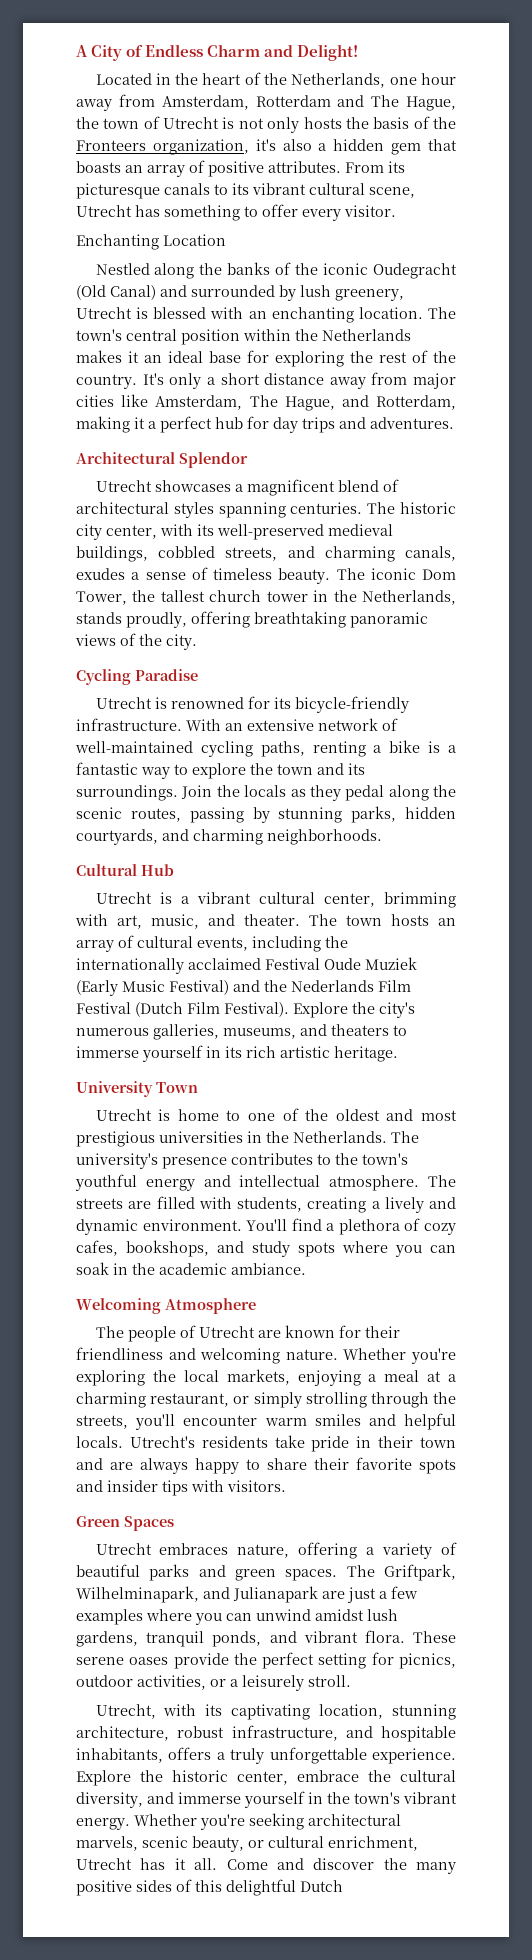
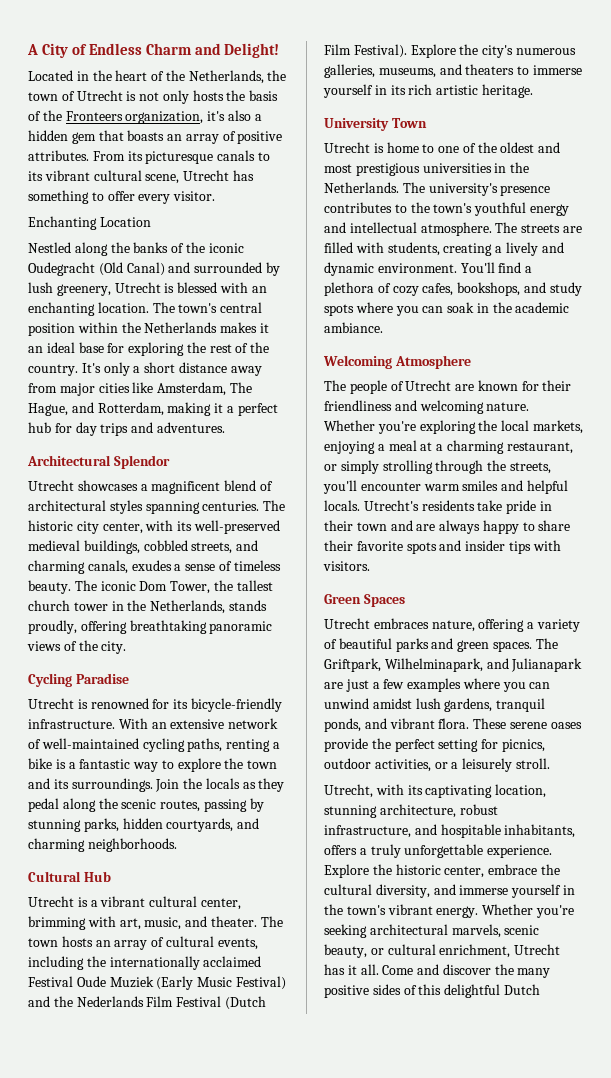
[389,73,457,85] [76,94,456,111] one hour away from Amsterdam, Rotterdam and The Hague, -> (264, 77) none

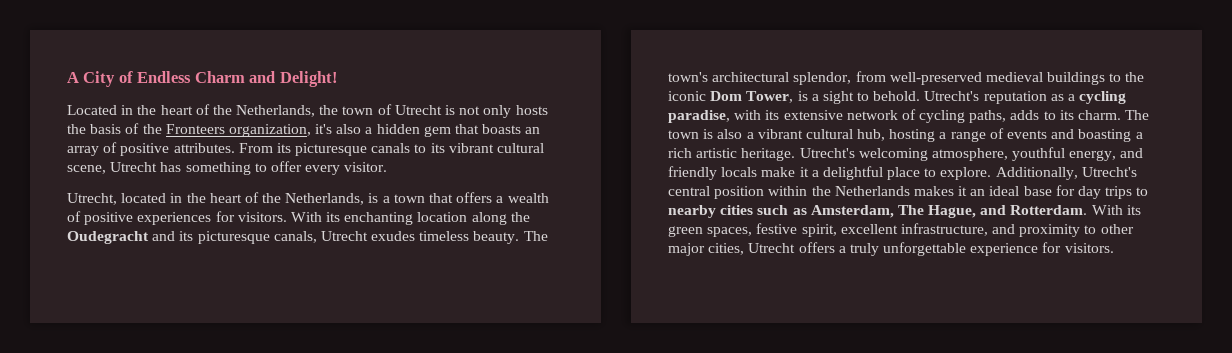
[28,216,151,230] [28,242,244,256] [28,262,280,276] [28,282,267,296] [28,302,218,316] Enchanting Location // Nestled along the banks of the iconic Oudegracht (Old Canal) and surrounded by lush greenery, Utrecht is blessed with an enchanting location. The town's -> [67,192,549,205] [67,211,530,225] [67,231,548,244] [668,71,1145,85] [668,91,1127,104] [668,109,1150,123] [668,128,1143,142] [668,147,1144,161] [668,166,1137,180] Utrecht, located in the heart of the Netherlands, is a town that offers a wealth of positive experiences for visitors. With its enchanting location along the Oudegracht and its picturesque canals, Utrecht exudes timeless beauty. The town's architectural splendor, from well-preserved medieval buildings to the iconic Dom Tower, is a sight to behold. Utrecht's reputation as a cycling paradise, with its extensive network of cycling paths, adds to its charm. The town is also a vibrant cultural hub, hosting a range of events and boasting a rich artistic heritage. Utrecht's welcoming atmosphere, youthful energy, and friendly locals make it a delightful place to explore. Additionally, Utrecht's
[128,342,270,356] [28,362,262,376] [28,382,252,396] [28,402,278,416] [28,422,225,436] [27,455,170,469] [28,480,273,494] [28,500,286,514] [28,520,280,534] [28,540,259,554] [28,560,281,574] [28,580,273,594] [28,600,267,614] [28,620,273,634] [27,640,127,654] [28,673,129,687] [28,698,282,712] [28,718,279,729] [28,738,280,752] [28,758,278,772] [28,778,285,792] [28,798,264,812] [28,818,260,832] [28,838,177,852] [28,871,111,882] [28,896,241,910] [28,916,283,930] [28,936,258,950] [28,956,262,970] [28,976,286,990] [28,996,266,1010] [324,44,576,58] [324,64,582,78] [323,84,533,98] [324,118,427,131] [324,142,561,153] [324,162,530,176] [324,182,551,196] [324,202,569,216] [324,222,582,236] [324,242,564,256] [324,262,533,276] [324,282,582,296] [324,302,570,316] [324,322,383,333] [323,355,471,369] [324,380,572,394] [324,400,530,414] [324,420,583,434] [324,440,573,454] [324,460,551,474] [323,480,568,494] [324,500,552,514] [324,520,571,534] [324,540,561,554] [323,561,370,571] [324,594,405,607] [324,618,580,632] [324,638,558,652] [324,658,583,672] [324,678,551,692] [324,698,546,712] [324,718,582,732] [324,738,545,752] [324,758,550,772] [324,784,547,798] [324,804,498,818] [324,824,576,838] [324,844,553,858] [324,864,560,878] [324,884,575,898] [324,904,574,918] [324,924,540,938] [324,944,561,958] [324,964,551,978] [324,984,540,998] exploring the rest of the country. It's only a short distance away from major cities like Amsterdam, The Hague, and Rotterdam, making it a perfect hub for day trips and adventures. // Architectural Splendor // Utrecht showcases a magnificent blend of architectural styles spanning centuries. The historic city center, with its well-preserved medieval buildings, cobbled streets, and charming canals, exudes a sense of timeless beauty. The iconic Dom Tower, the tallest church tower in the Netherlands, stands proudly, offering breathtaking panoramic views of the city. // Cycling Paradise // Utrecht is renowned for its bicycle-friendly infrastructure. With an extensive network of well-maintained cycling paths, renting a bike is a fantastic way to explore the town and its surroundings. Join the locals as they pedal along the scenic routes, passing by stunning parks, hidden courtyards, and charming neighborhoods. // Cultural Hub // Utrecht is a vibrant cultural center, brimming with art, music, and theater. The town hosts an array of cultural events, including the internationally acclaimed Festival Oude Muziek (Early Music Festival) and the Nederlands Film Festival (Dutch Film Festival). Explore the city's numerous galleries, museums, and theaters to immerse yourself in its rich artistic heritage. // University Town // Utrecht is home to one of the oldest and most prestigious universities in the Netherlands. The university's presence contributes to the town's youthful energy and intellectual atmosphere. The streets are filled with students, creating a lively and dynamic environment. You'll find a plethora of cozy cafes, bookshops, and study spots where you can soak in the academic ambiance. // Welcoming Atmosphere // The people of Utrecht are known for their friendliness and welcoming nature. Whether you're exploring the local markets, enjoying a meal at a charming restaurant, or simply strolling through the streets, you'll encounter warm smiles and helpful locals. Utrecht's residents take pride in their town and are always happy to share their favorite spots and insider tips with visitors. // Green Spaces // Utrecht embraces nature, offering a variety of beautiful parks and green spaces. The Griftpark, Wilhelminapark, and Julianapark are just a few examples where you can unwind amidst lush gardens, tranquil ponds, and vibrant flora. These serene oases provide the perfect setting for picnics, outdoor activities, or a leisurely stroll. // Utrecht, with its captivating location, stunning architecture, robust infrastructure, and hospitable inhabitants, offers a truly unforgettable experience. Explore the historic center, embrace the cultural diversity, and immerse yourself in the town's vibrant energy. Whether you're seeking architectural marvels, scenic beauty, or cultural enrichment, Utrecht has it all. Come and discover the many positive sides of this delightful Dutch -> [1078,186,1149,199] [668,205,1141,218] [668,223,1134,237] [668,242,1114,256] day trips to nearby cities such as Amsterdam, The Hague, and Rotterdam. With its green spaces, festive spirit, excellent infrastructure, and proximity to other major cities, Utrecht offers a truly unforgettable experience for visitors.

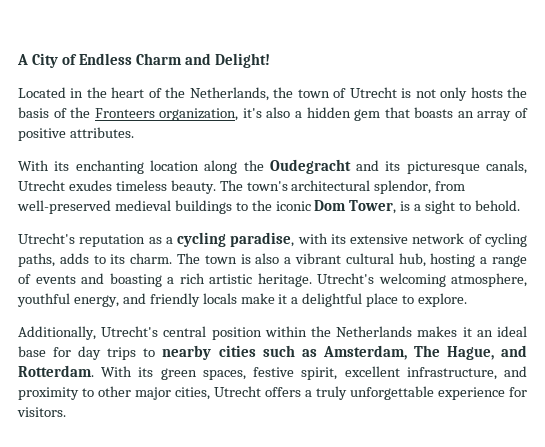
[238,143,545,156] [67,161,388,175] [67,192,549,205] [67,211,287,225] From its picturesque canals to its vibrant cultural scene, Utrecht has something to offer every visitor. // Utrecht, located in the heart of the Netherlands, is a town that offers a wealth of positive experiences for visitors. -> (134, 132) //
(921, 96) none -> (520, 205) //
(992, 173) none -> (468, 300) //

